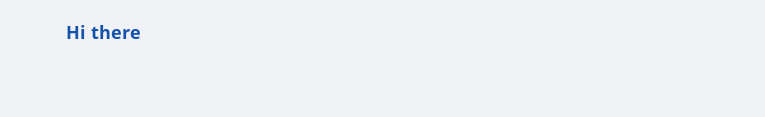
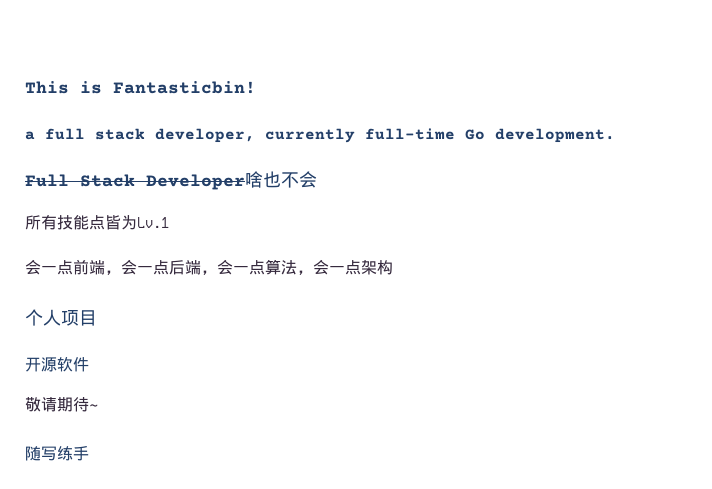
[66,25,141,39] Hi there -> [25,81,256,94] [25,128,615,143] [25,171,317,190] [25,215,169,230] [25,259,393,275] [25,309,97,326] [25,356,89,372] [25,397,99,412] [25,446,89,461] This is Fantasticbin! // a full stack developer, currently full-time Go development. // Full Stack Developer啥也不会 // 所有技能点皆为Lv.1 // 会一点前端，会一点后端，会一点算法，会一点架构 // 个人项目 // 开源软件 // 敬请期待~ // 随写练手

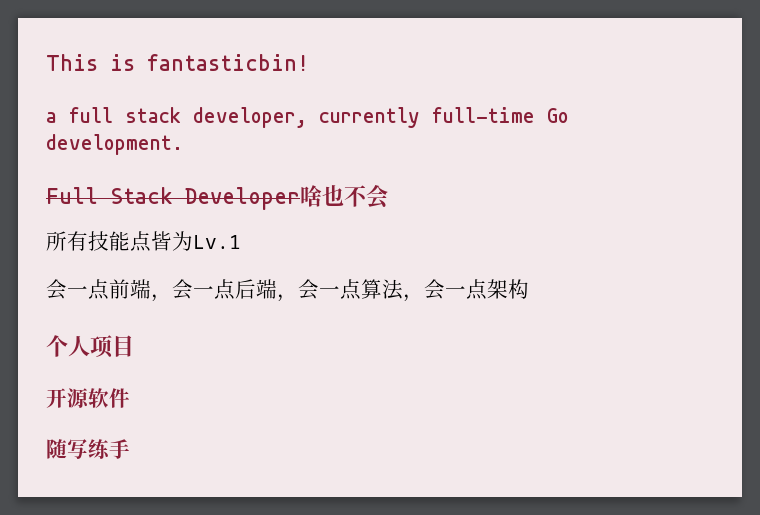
[113,81,256,94] Fantasticbin! -> [147,54,309,71] fantasticbin!
[25,397,99,412] // 敬请期待~ -> (130, 398) none

